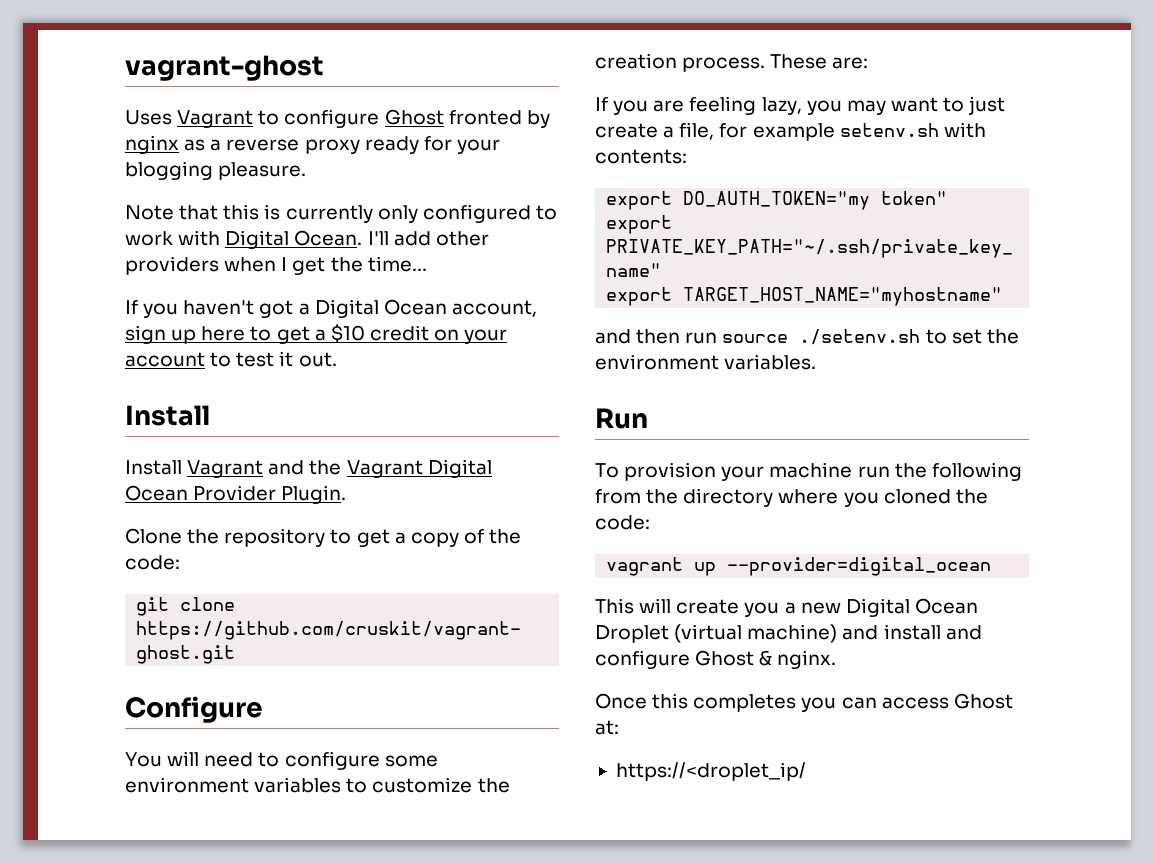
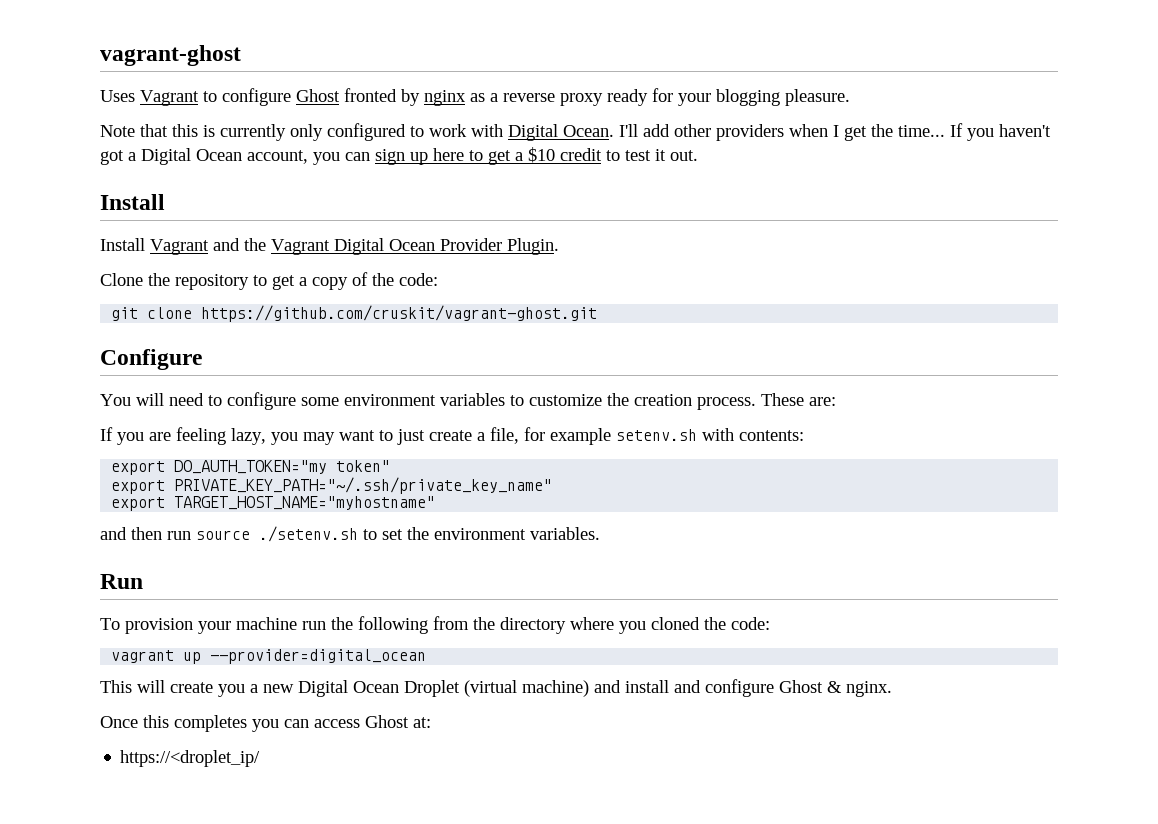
(427, 264) // -> (945, 131) none
(537, 308) none -> [313,152,370,165] you can
[434,329,508,344] [125,352,205,367] on your account -> (602, 154) none

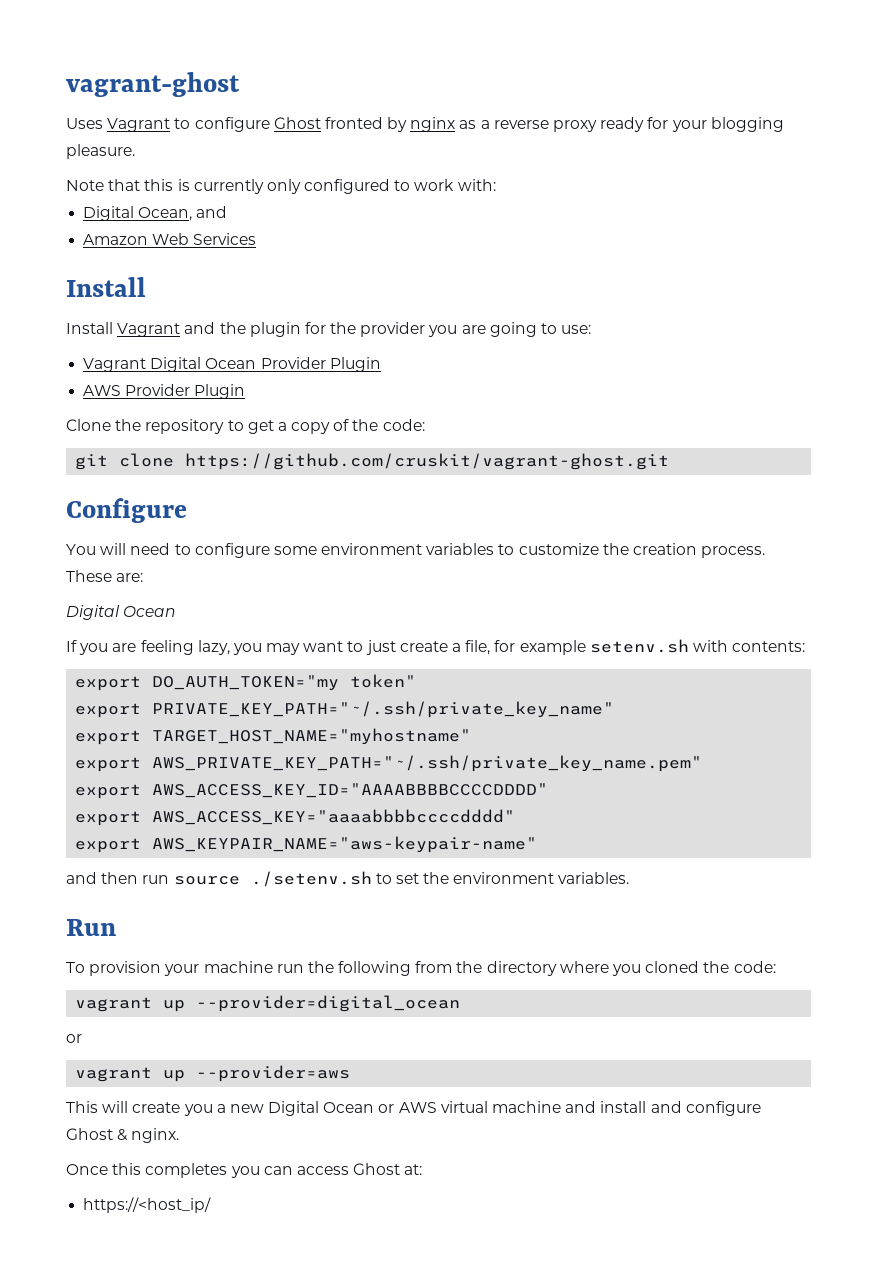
[471,123,1051,141] [100,147,698,165] with Digital Ocean. I'll add other providers when I get the time... If you haven't got a Digital Ocean account, you can sign up here to get a $10 credit to test it out. -> [457,179,496,191] [83,206,228,221] [83,233,257,245] with: // Digital Ocean, and // Amazon Web Services
[271,238,559,255] Vagrant Digital Ocean Provider Plugin. -> [249,322,592,337] [83,357,381,372] [83,384,246,399] plugin for the provider you are going to use: // Vagrant Digital Ocean Provider Plugin // AWS Provider Plugin
(836, 401) none -> [66,605,177,620] // Digital Ocean
(436, 503) none -> [75,755,703,772] [75,783,549,799] [75,809,516,826] [75,836,538,853] // export AWS_PRIVATE_KEY_PATH="~/.ssh/private_key_name.pem" // export AWS_ACCESS_KEY_ID="AAAABBBBCCCCDDDD" // export AWS_ACCESS_KEY="aaaabbbbccccdddd" // export AWS_KEYPAIR_NAME="aws-keypair-name"
(427, 656) none -> [66,1034,82,1043] [75,1065,351,1082] // or // vagrant up --provider=aws
[404,680,589,697] Droplet (virtual machine) -> [378,1101,562,1113] or AWS virtual machine
[120,750,261,767] https://<droplet_ip/ -> [83,1197,212,1213] https://<host_ip/

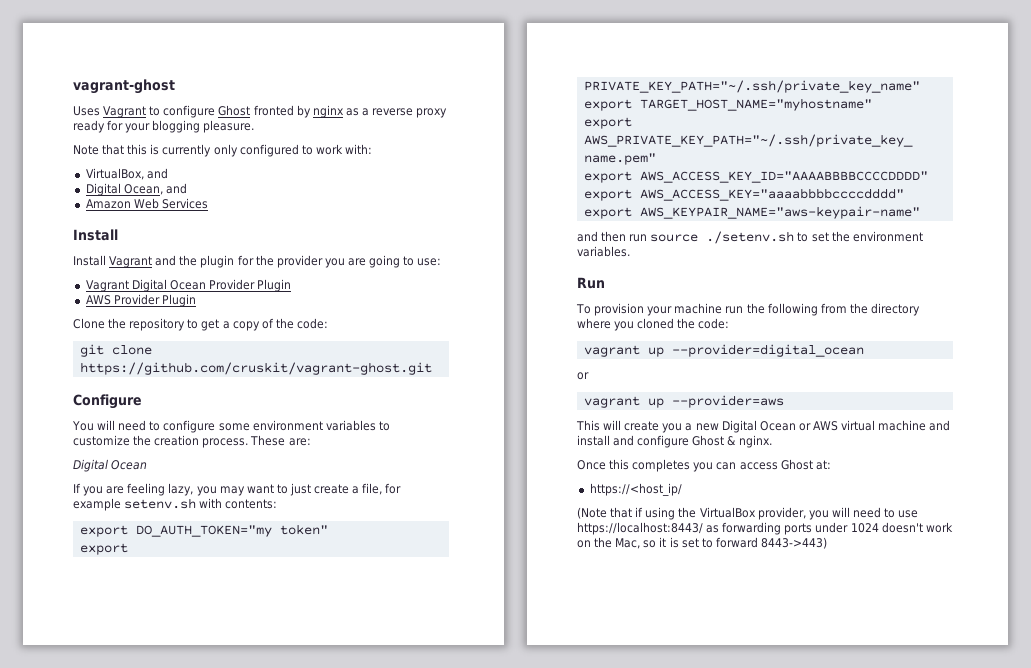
(496, 185) none -> [85,168,168,180] // VirtualBox, and
(212, 1205) none -> [577,507,919,520] [577,522,953,535] [577,537,827,549] // (Note that if using the VirtualBox provider, you will need to use https://localhost:8443/ as forwarding ports under 1024 doesn't work on the Mac, so it is set to forward 8443->443)

